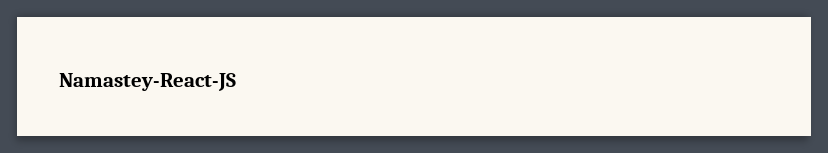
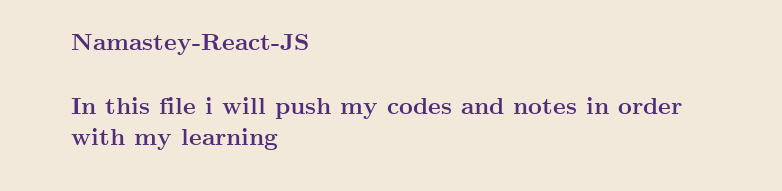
(236, 82) none -> [71,97,682,119] [71,128,278,150] // In this file i will push my codes and notes in order with my learning

